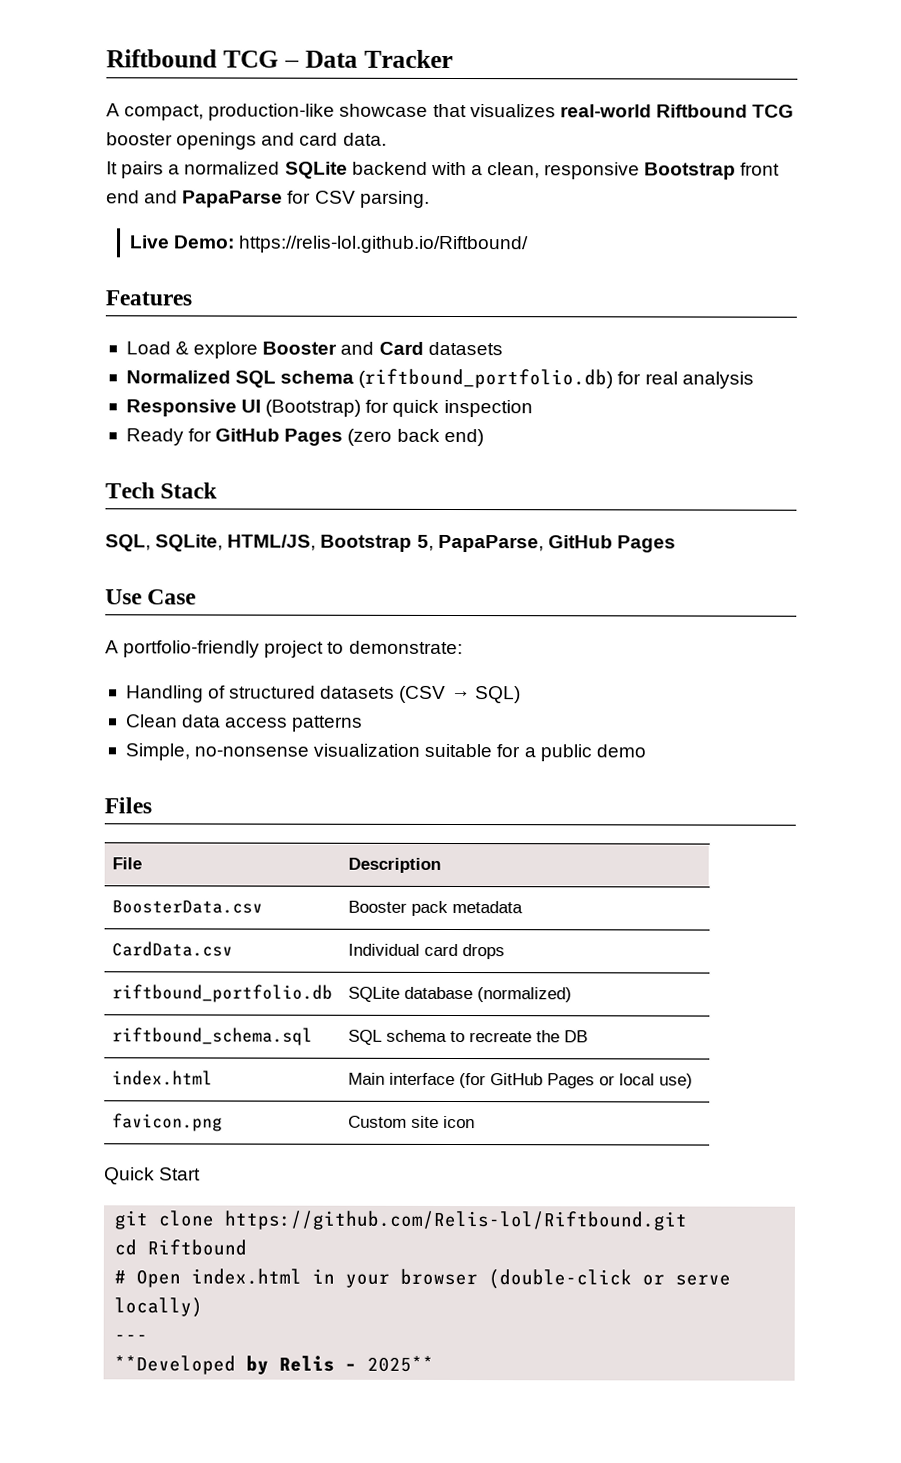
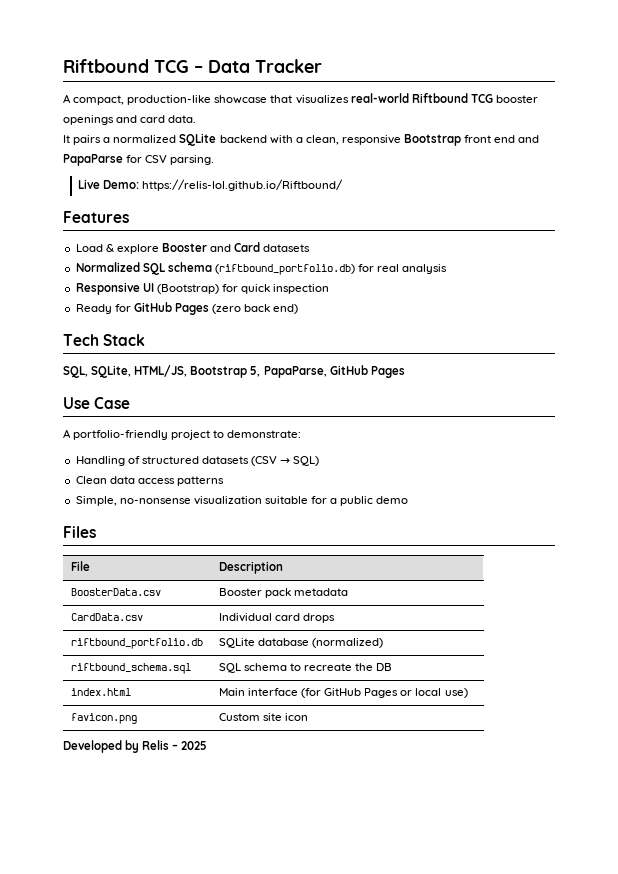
[104,1167,202,1185] [114,1210,688,1231] [114,1239,248,1256] [114,1268,732,1290] [114,1297,204,1318] [114,1334,149,1342] [114,1355,237,1375] Quick Start // git clone https://github.com/Relis-lol/Riftbound.git // cd Riftbound // # Open index.html in your browser (double-click or serve locally) // --- // **Developed -> [63,740,122,753] Developed
[367,1355,435,1372] 2025** -> [181,741,208,750] 2025

